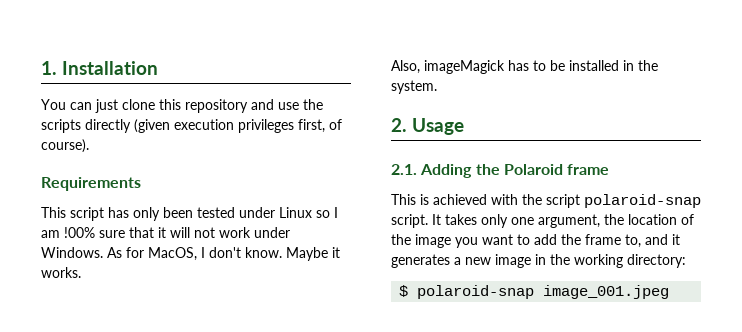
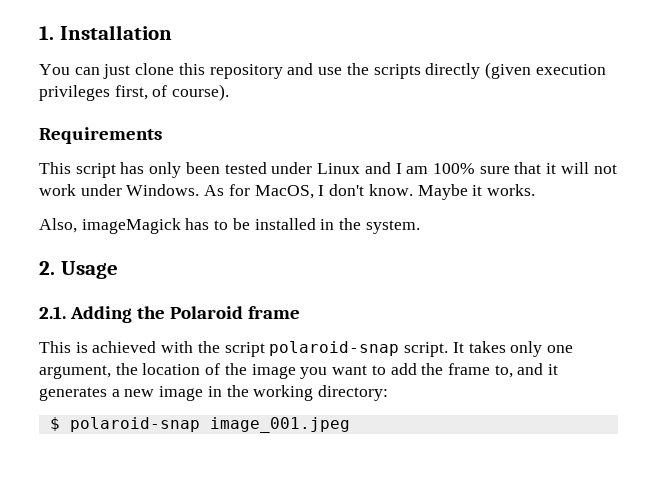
[316,210,330,218] so -> [364,162,391,174] and
[64,227,95,238] !00% -> [432,163,475,174] 100%

